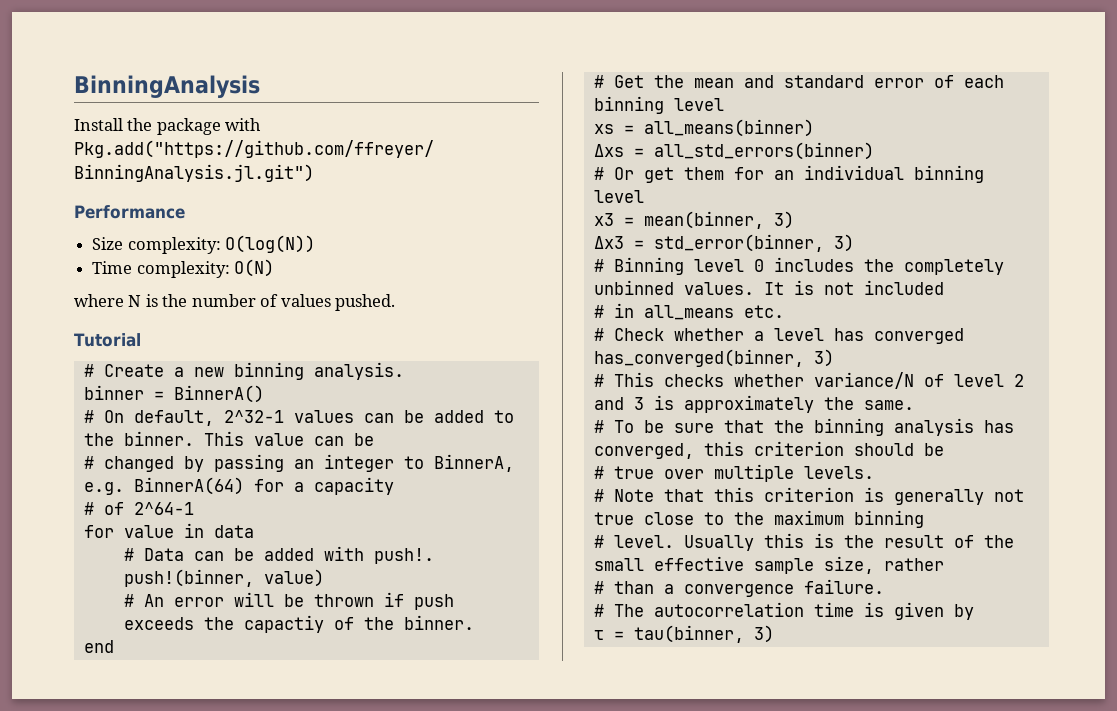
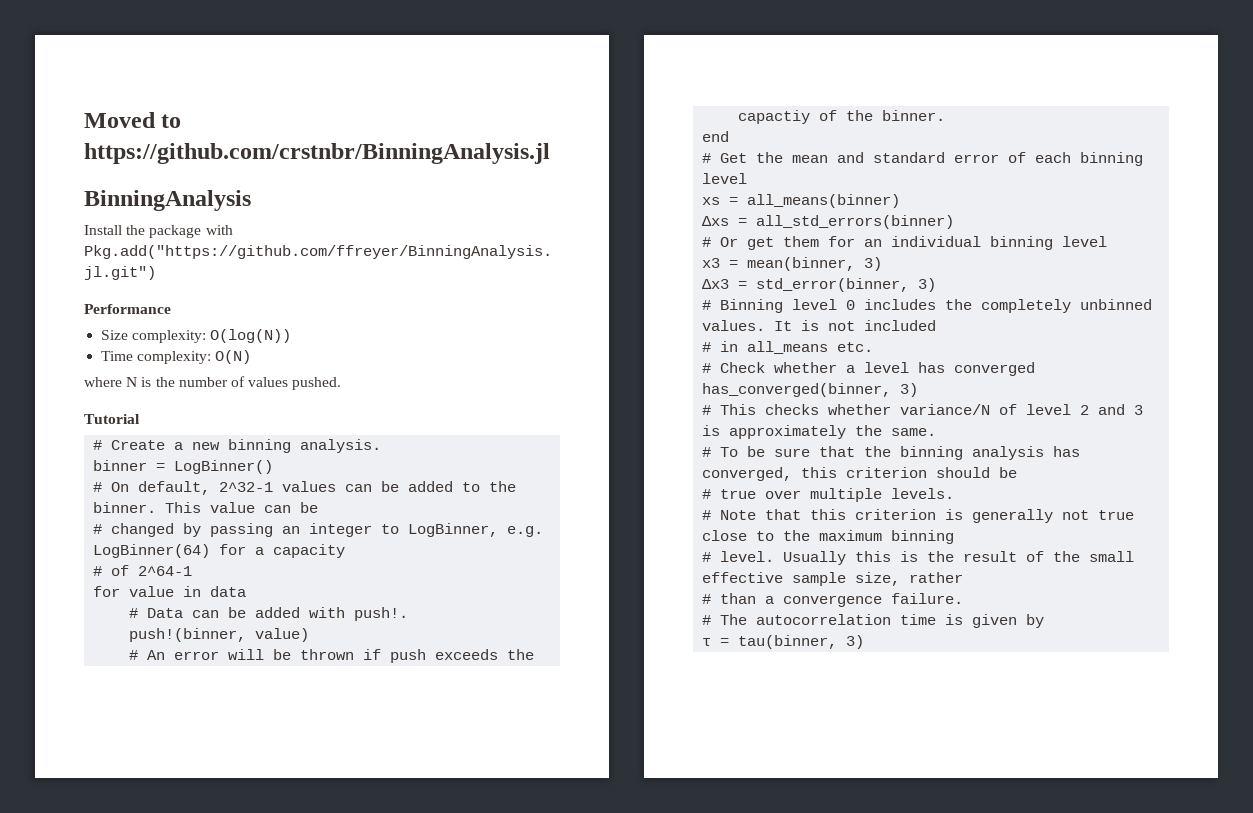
(74, 86) none -> [84,112,182,128] [84,143,550,164] Moved to https://github.com/crstnbr/BinningAnalysis.jl //
[173,385,264,403] BinnerA() -> [174,460,274,474] LogBinner()
[433,454,514,472] [83,477,244,495] BinnerA, e.g. BinnerA(64) -> [408,523,544,537] [93,544,211,558] LogBinner, e.g. LogBinner(64)

